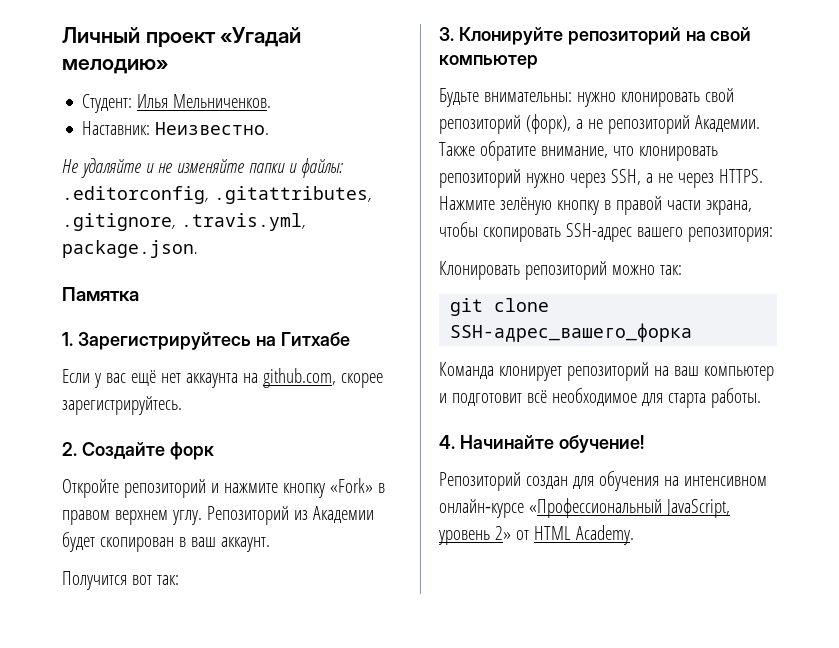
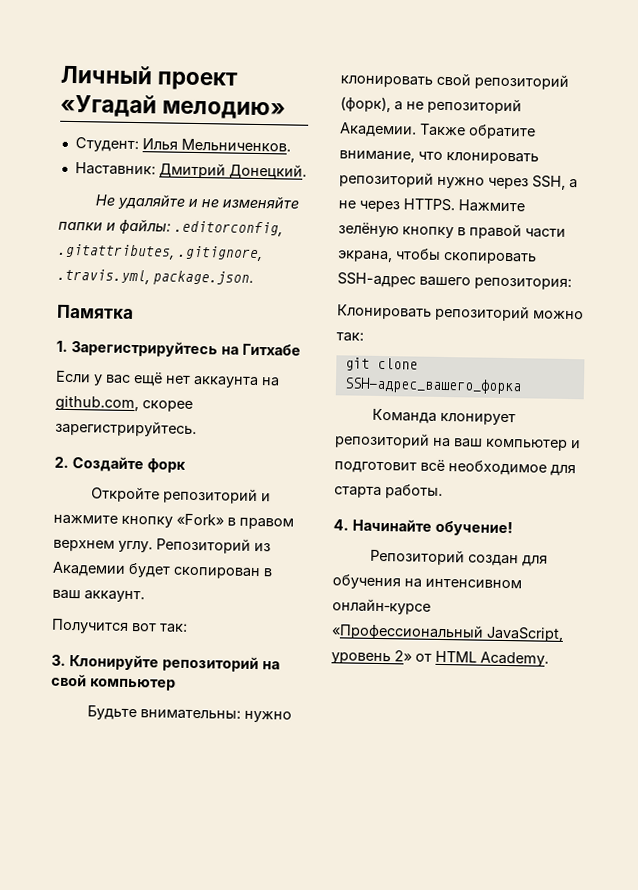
[155,122,270,135] Неизвестно. -> [158,162,307,180] Дмитрий Донецкий.

